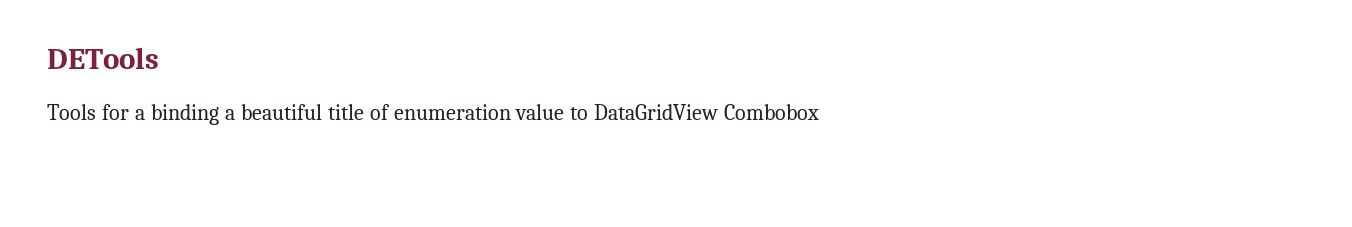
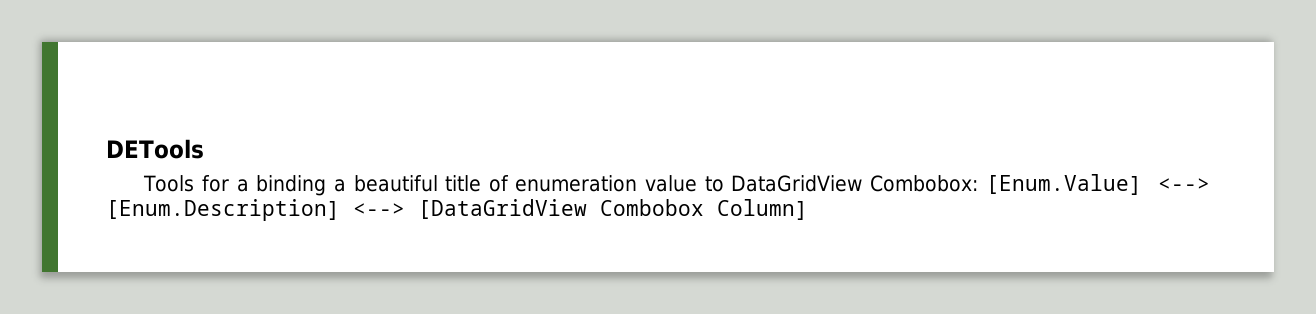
[724,104,820,120] Combobox -> [869,174,1211,195] [106,199,808,221] Combobox: [Enum.Value] <--> [Enum.Description] <--> [DataGridView Combobox Column]

